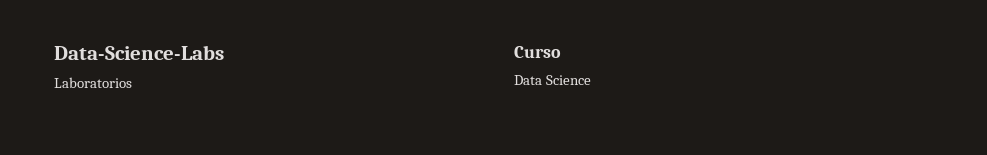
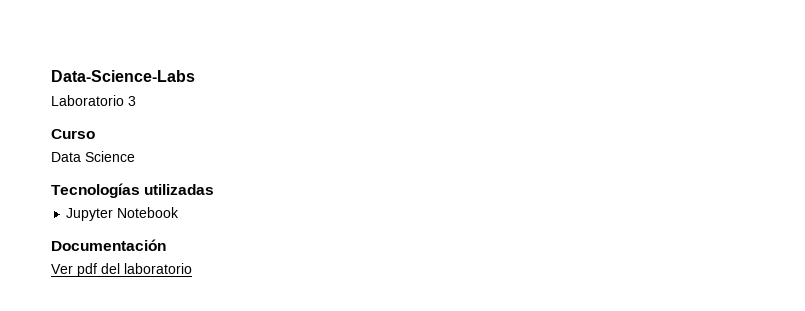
[54,77,132,88] Laboratorios -> [51,95,136,106] Laboratorio 3
(591, 80) none -> [51,183,215,198] [66,207,180,221] [51,239,166,251] [51,263,192,277] // Tecnologías utilizadas // Jupyter Notebook // Documentación // Ver pdf del laboratorio

